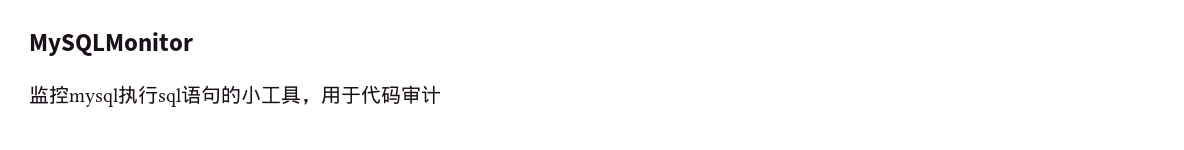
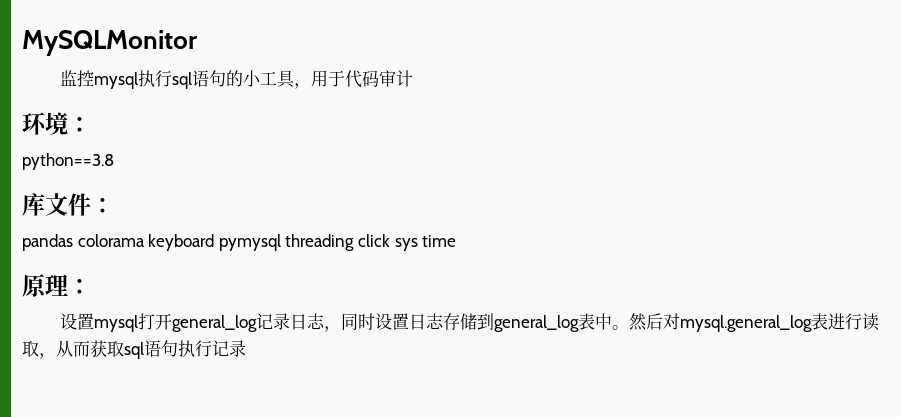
(441, 94) none -> [22,112,91,135] [22,153,114,170] [22,193,114,216] [22,234,457,251] [22,274,91,297] [59,313,879,332] [22,340,246,359] // 环境： // python==3.8 // 库文件： // pandas colorama keyboard pymysql threading click sys time // 原理： // 设置mysql打开general_log记录日志，同时设置日志存储到general_log表中。然后对mysql.general_log表进行读取，从而获取sql语句执行记录

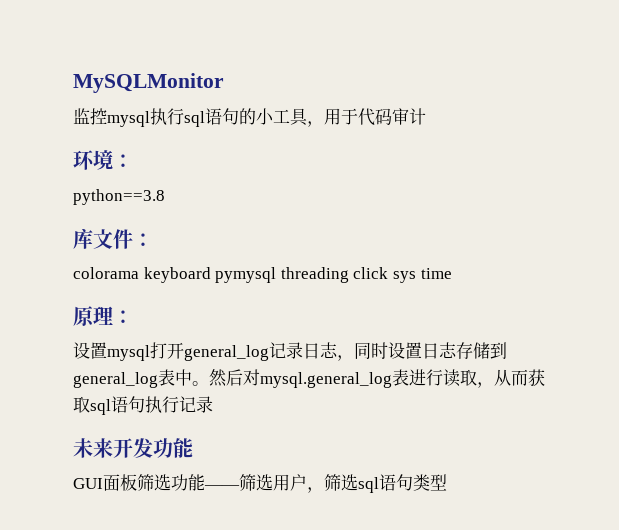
[22,234,73,251] pandas -> (153, 240) none
(246, 348) none -> [73,438,193,458] [73,474,447,493] // 未来开发功能 // GUI面板筛选功能——筛选用户，筛选sql语句类型

